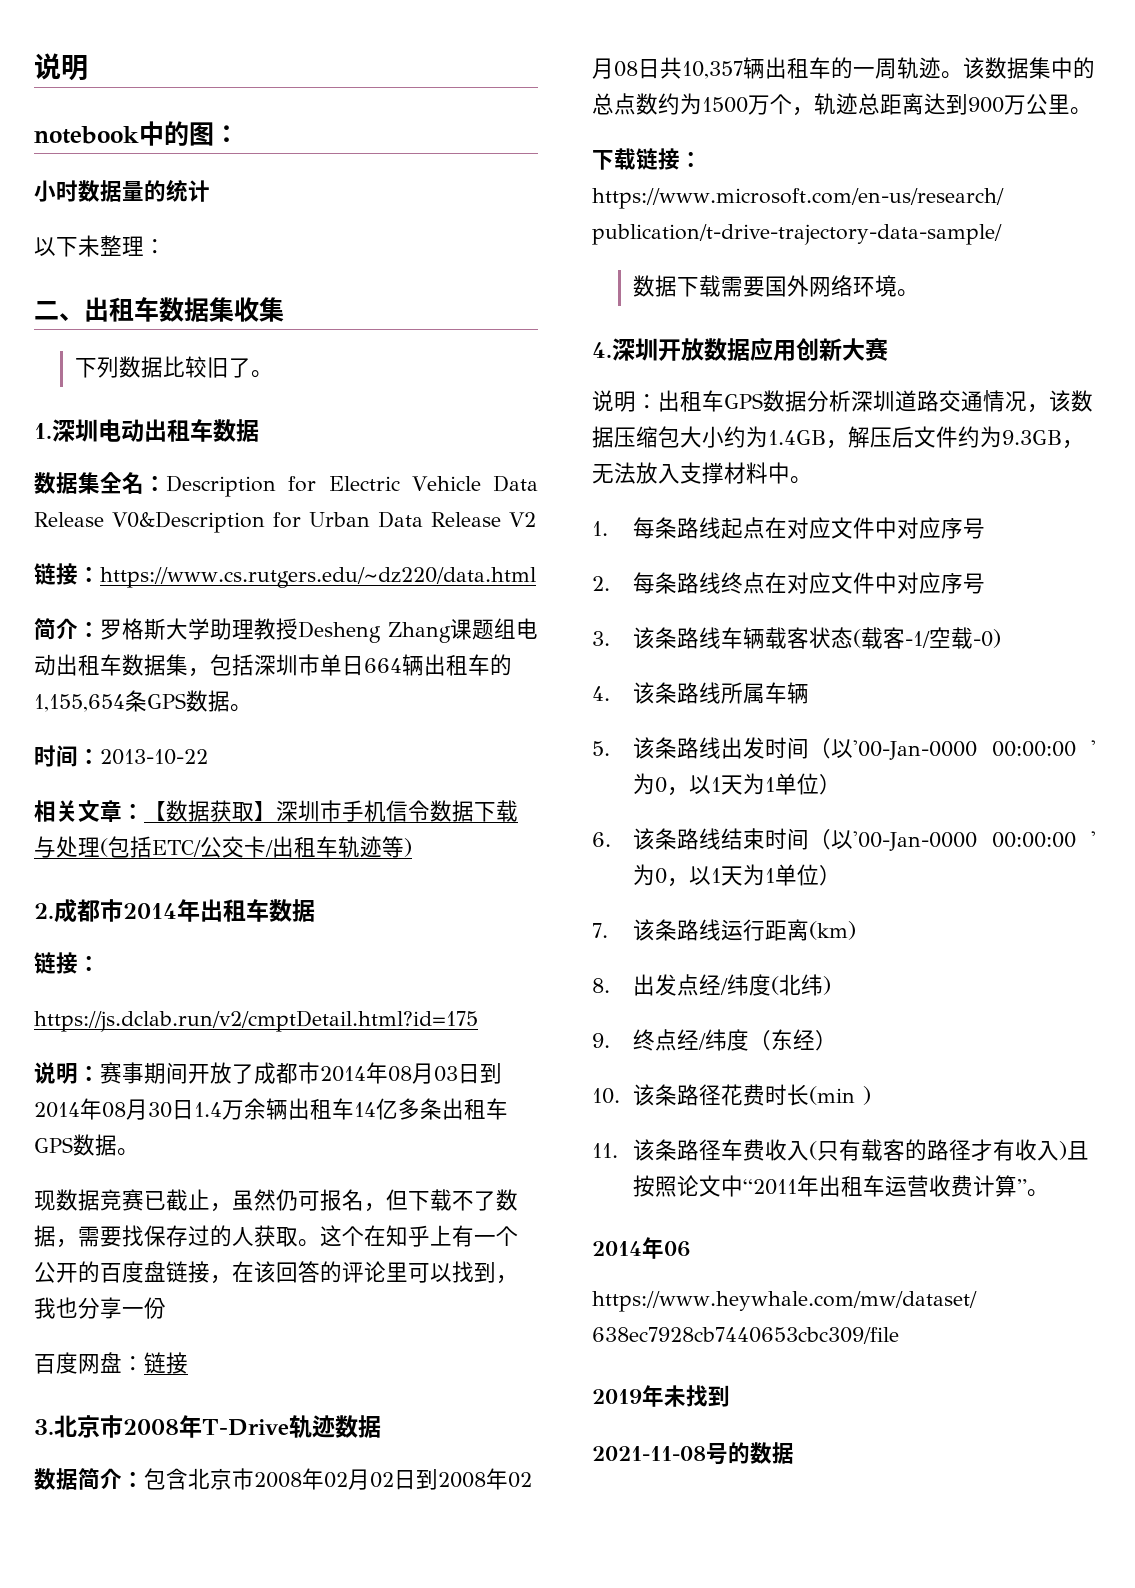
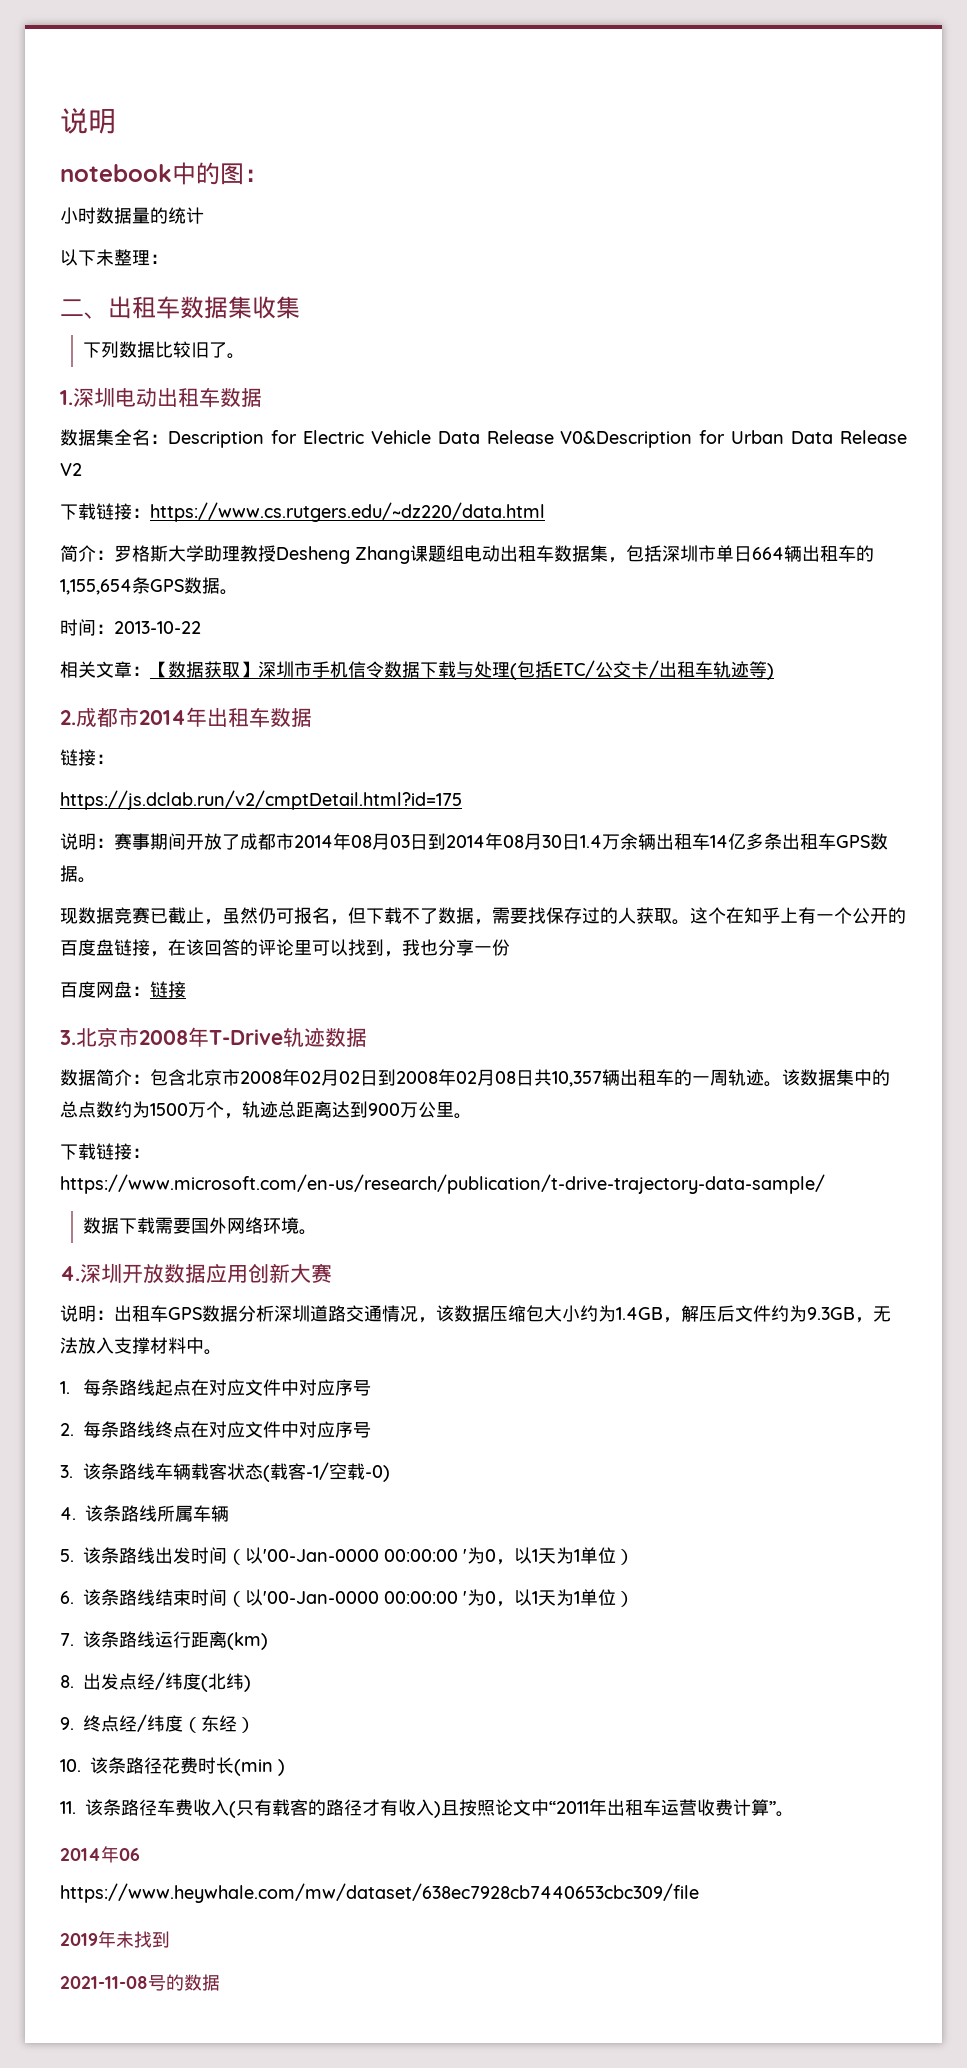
(536, 519) none -> [60,503,96,520] 下载

